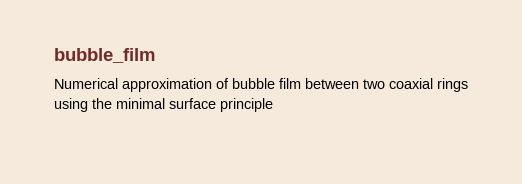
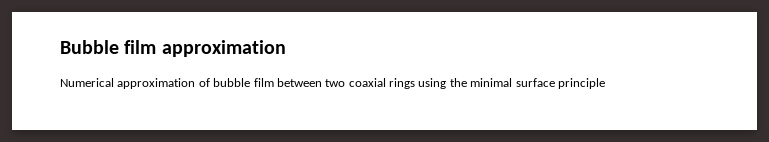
[54,48,155,63] bubble_film -> [60,40,286,57] Bubble film approximation

